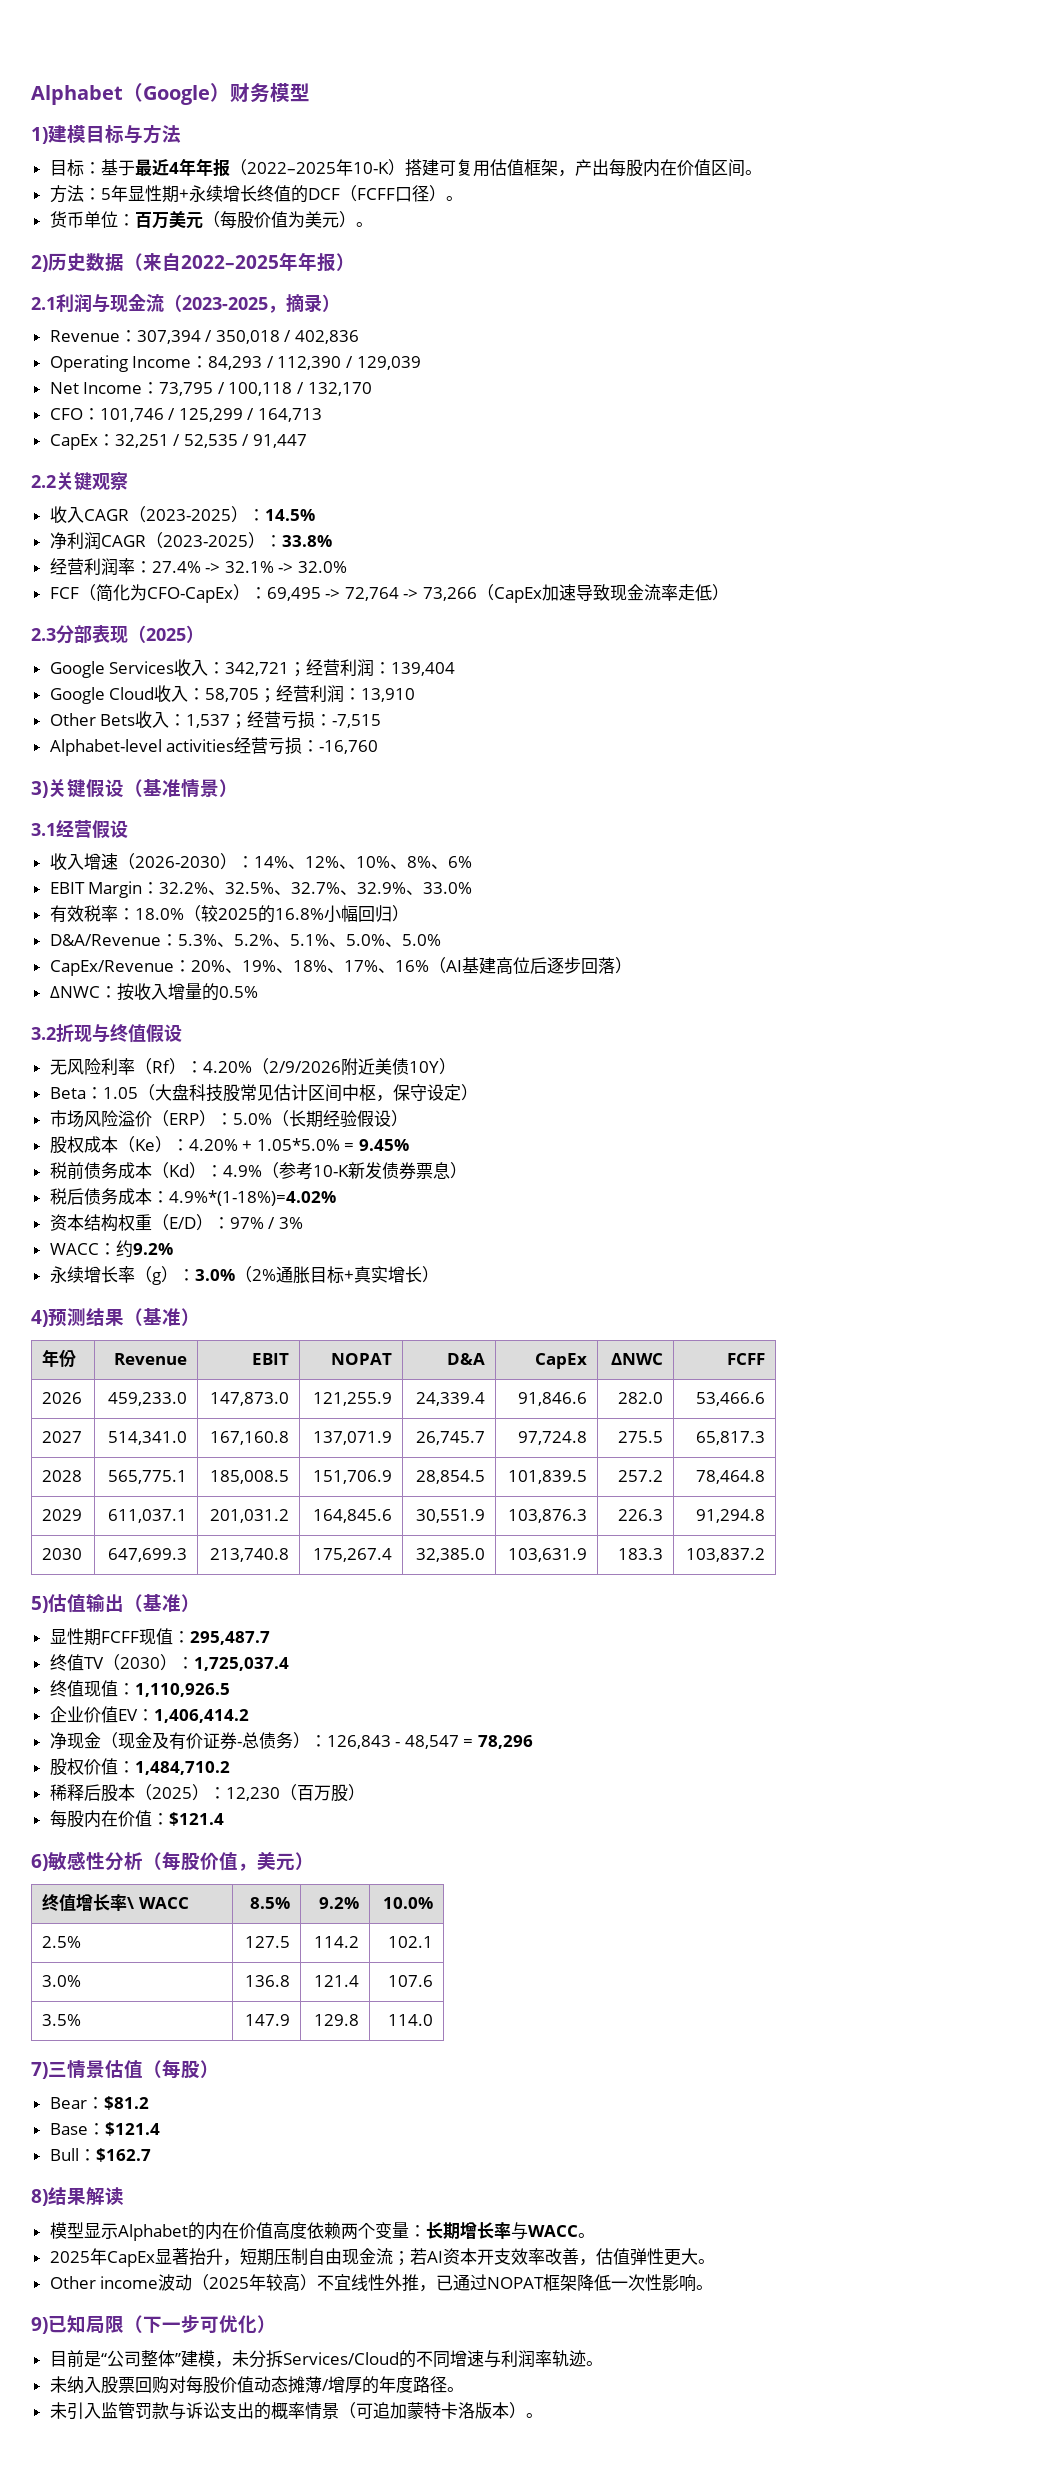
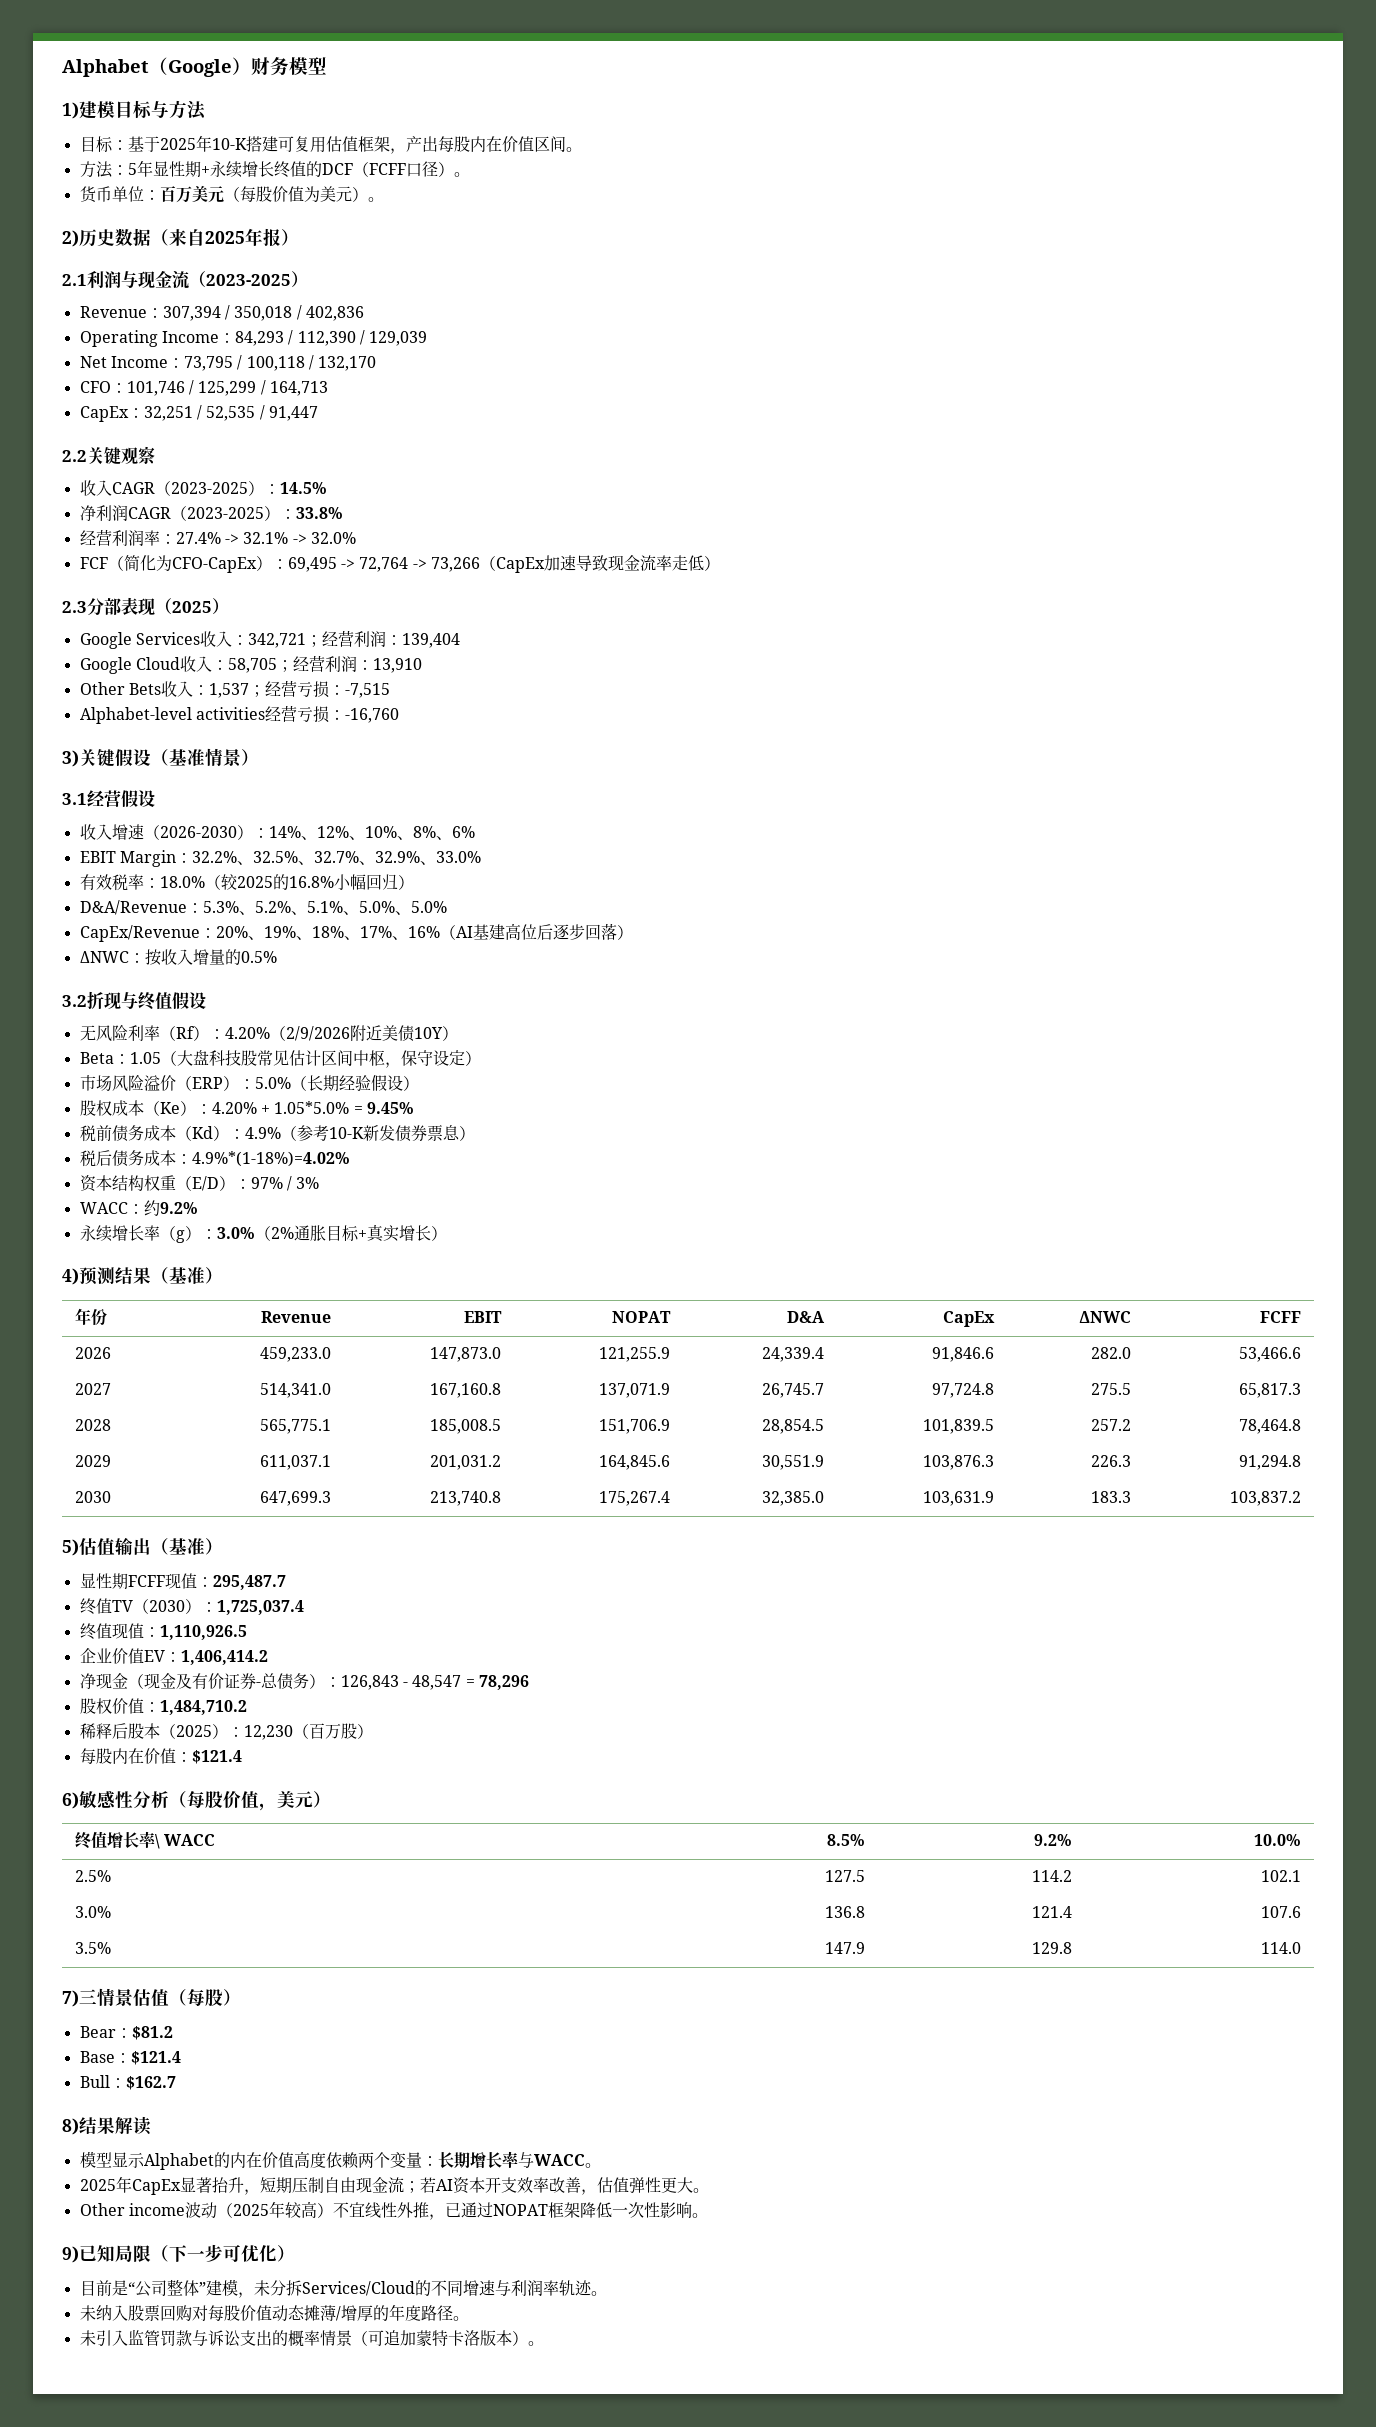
[134,158,405,176] 最近4年年报（2022–2025年10-K） -> [159,135,247,152] 2025年10-K
[181,252,298,271] 2022–2025年 -> [205,231,245,244] 2025
[268,294,322,313] ，摘录 -> (291, 280) none

